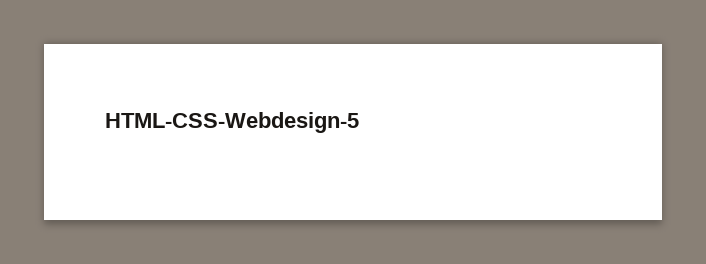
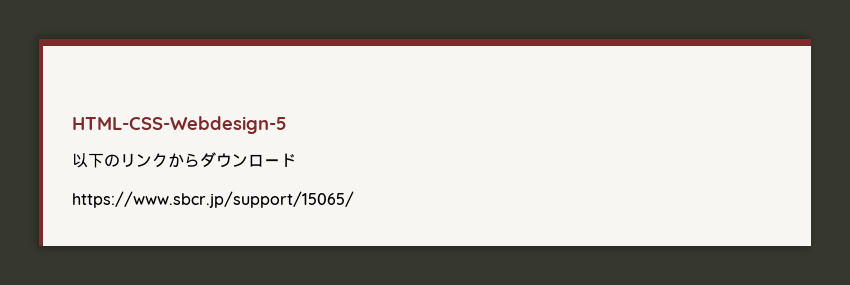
(359, 122) none -> [72,152,296,168] [72,191,354,208] // 以下のリンクからダウンロード // https://www.sbcr.jp/support/15065/

